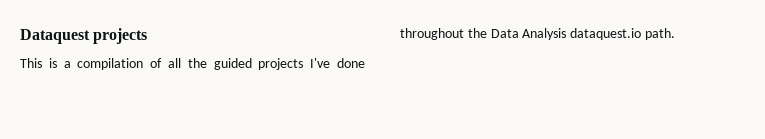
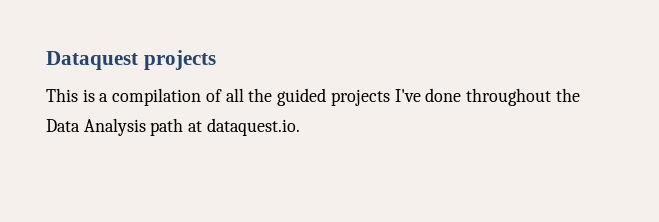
[570,28,675,40] dataquest.io path. -> [150,118,300,136] path at dataquest.io.

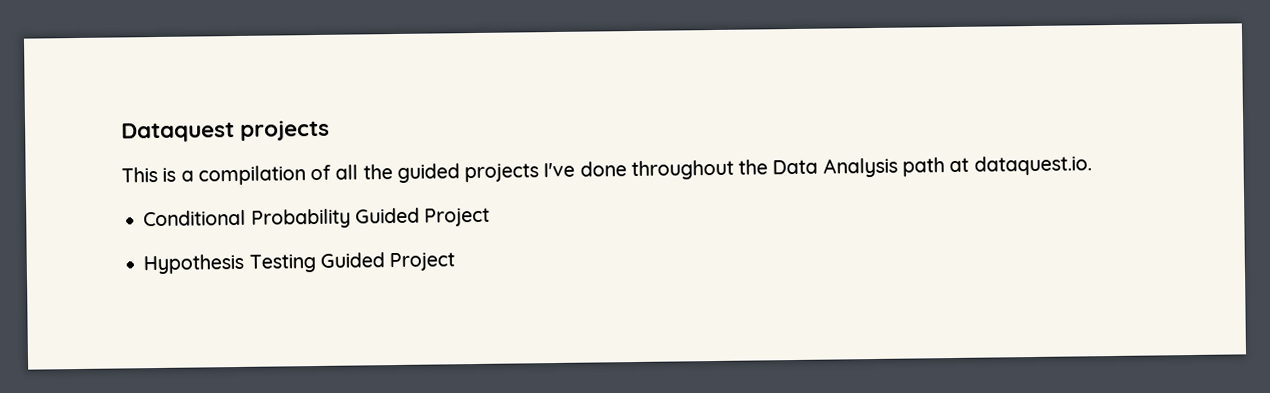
(300, 127) none -> [143,207,491,229] [143,252,456,275] // Conditional Probability Guided Project // Hypothesis Testing Guided Project

